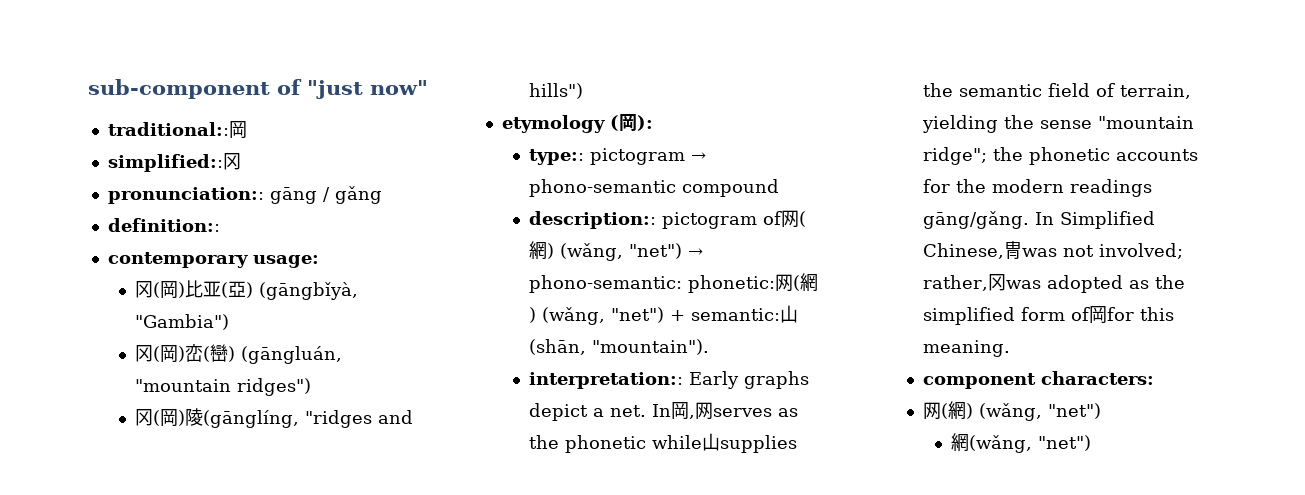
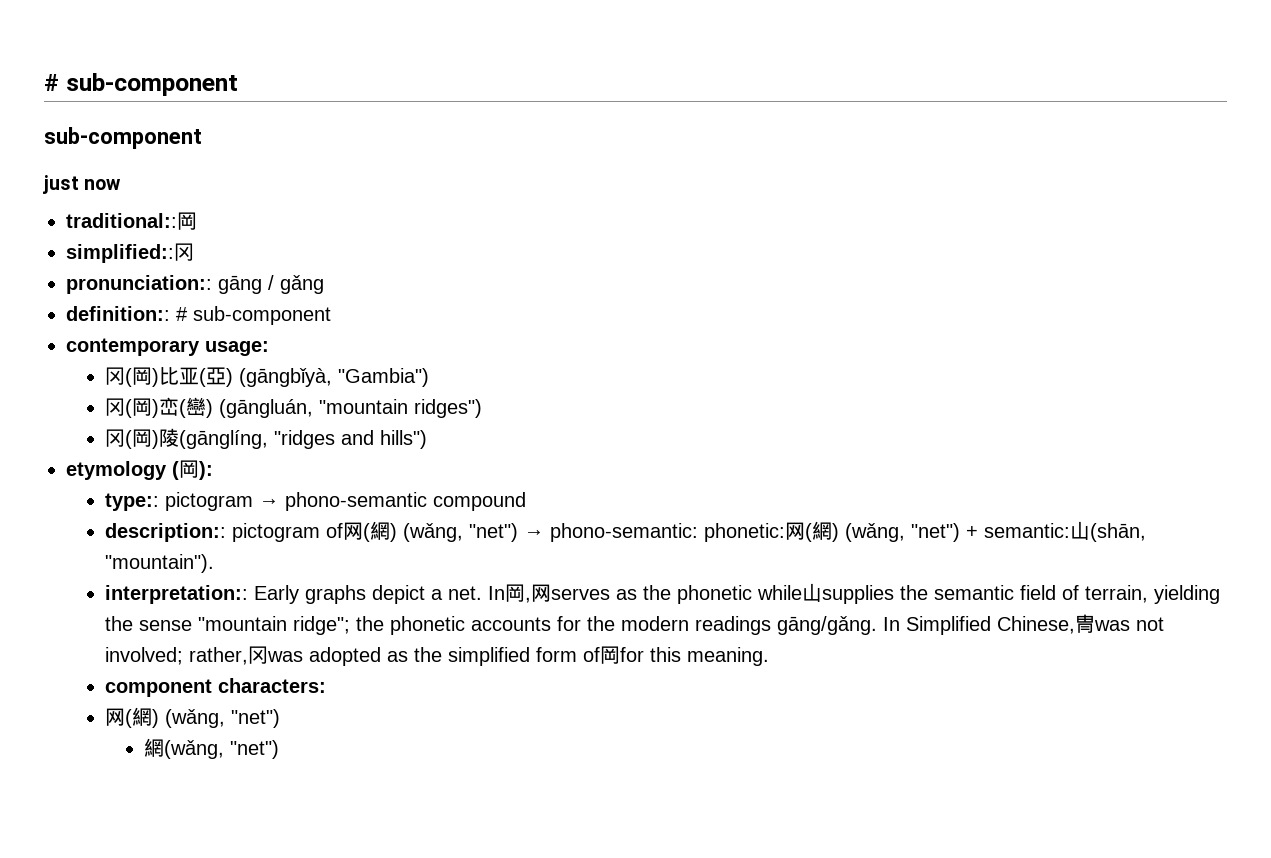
[88,79,428,99] sub-component of "just now" -> [44,73,238,96] [44,127,202,149] [43,175,122,194] # sub-component // sub-component // just now
(220, 225) none -> [176,306,331,325] # sub-component

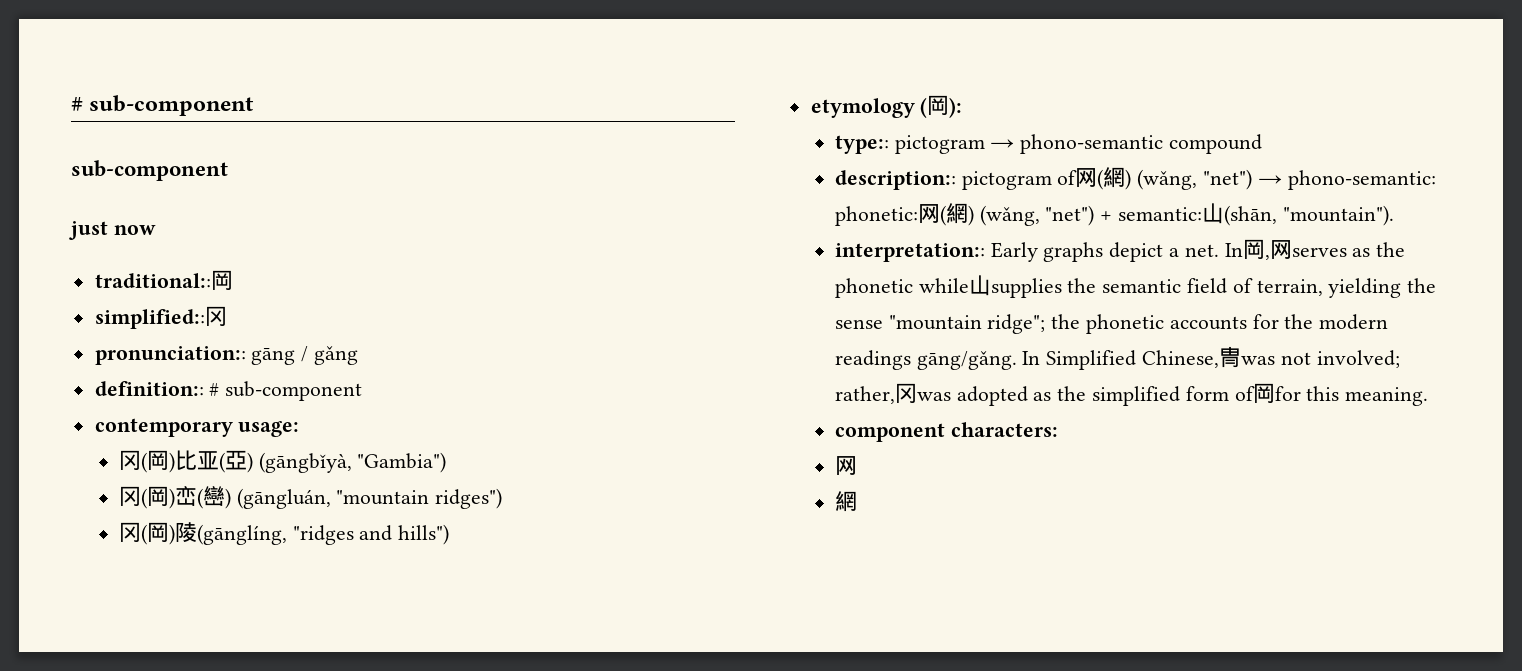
[125,707,281,728] [144,738,280,759] (網) (wǎng, "net") // 網(wǎng, "net") -> [834,491,857,512] // 網

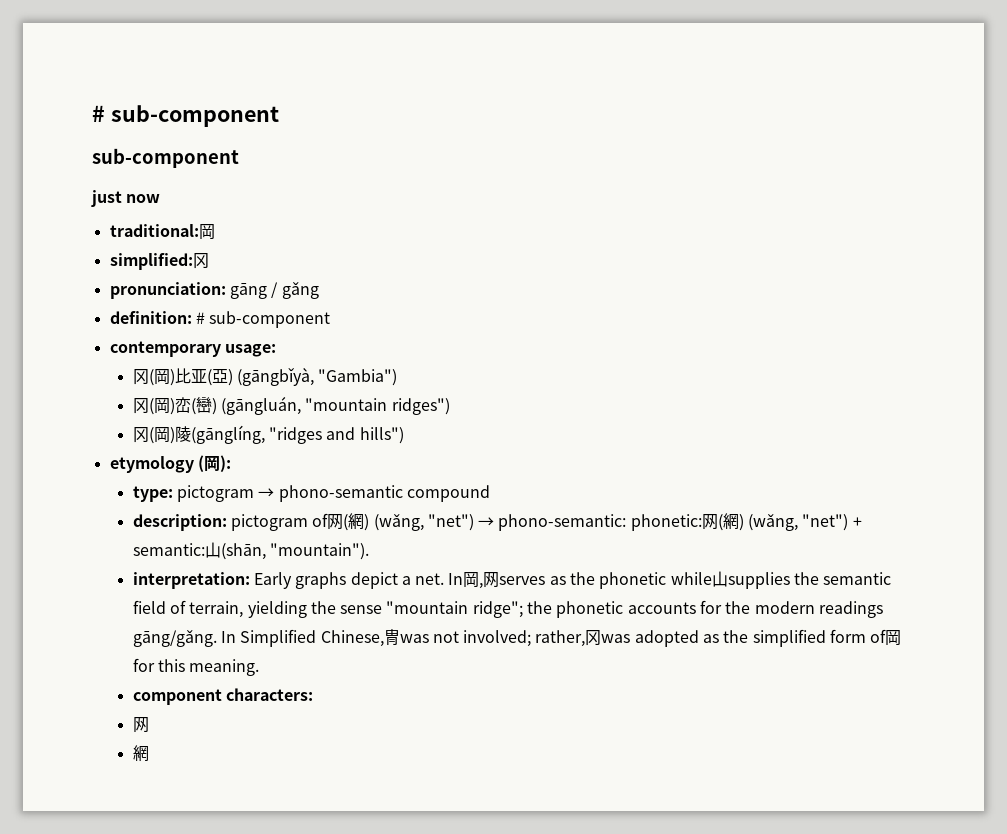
[94,273,211,288] traditional:: -> [109,224,199,237] traditional:
[94,309,205,329] simplified:: -> [109,253,193,270] simplified:
[94,346,246,365] pronunciation:: -> [109,282,226,299] pronunciation:
[94,381,204,396] definition:: -> [109,311,192,324] definition:
[834,135,889,154] type:: -> [132,486,173,502] type:
[834,170,956,190] description:: -> [132,514,227,531] description:
[834,243,985,262] interpretation:: -> [132,572,250,589] interpretation:

